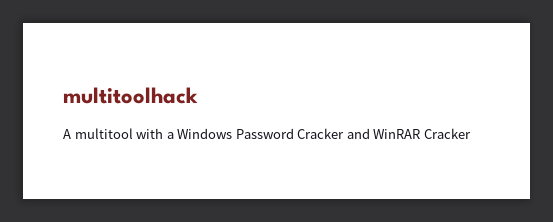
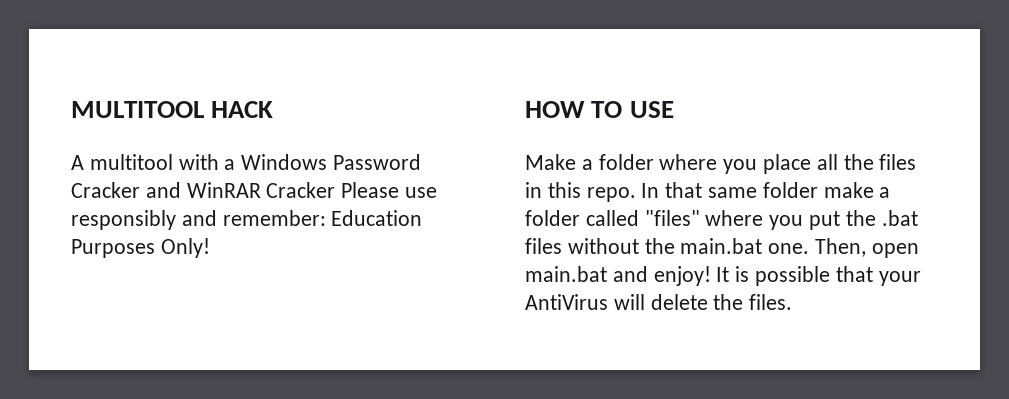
[63,87,198,104] multitoolhack -> [71,101,274,118] MULTITOOL HACK
(471, 133) none -> [341,182,438,198] [71,210,423,230] [71,238,210,258] [525,101,674,118] [525,154,917,174] [525,182,891,202] [525,210,918,230] [525,238,919,258] [525,266,921,286] [525,294,793,310] Please use responsibly and remember: Education Purposes Only! // HOW TO USE // Make a folder where you place all the files in this repo. In that same folder make a folder called "files" where you put the .bat files without the main.bat one. Then, open main.bat and enjoy! It is possible that your AntiVirus will delete the files.

